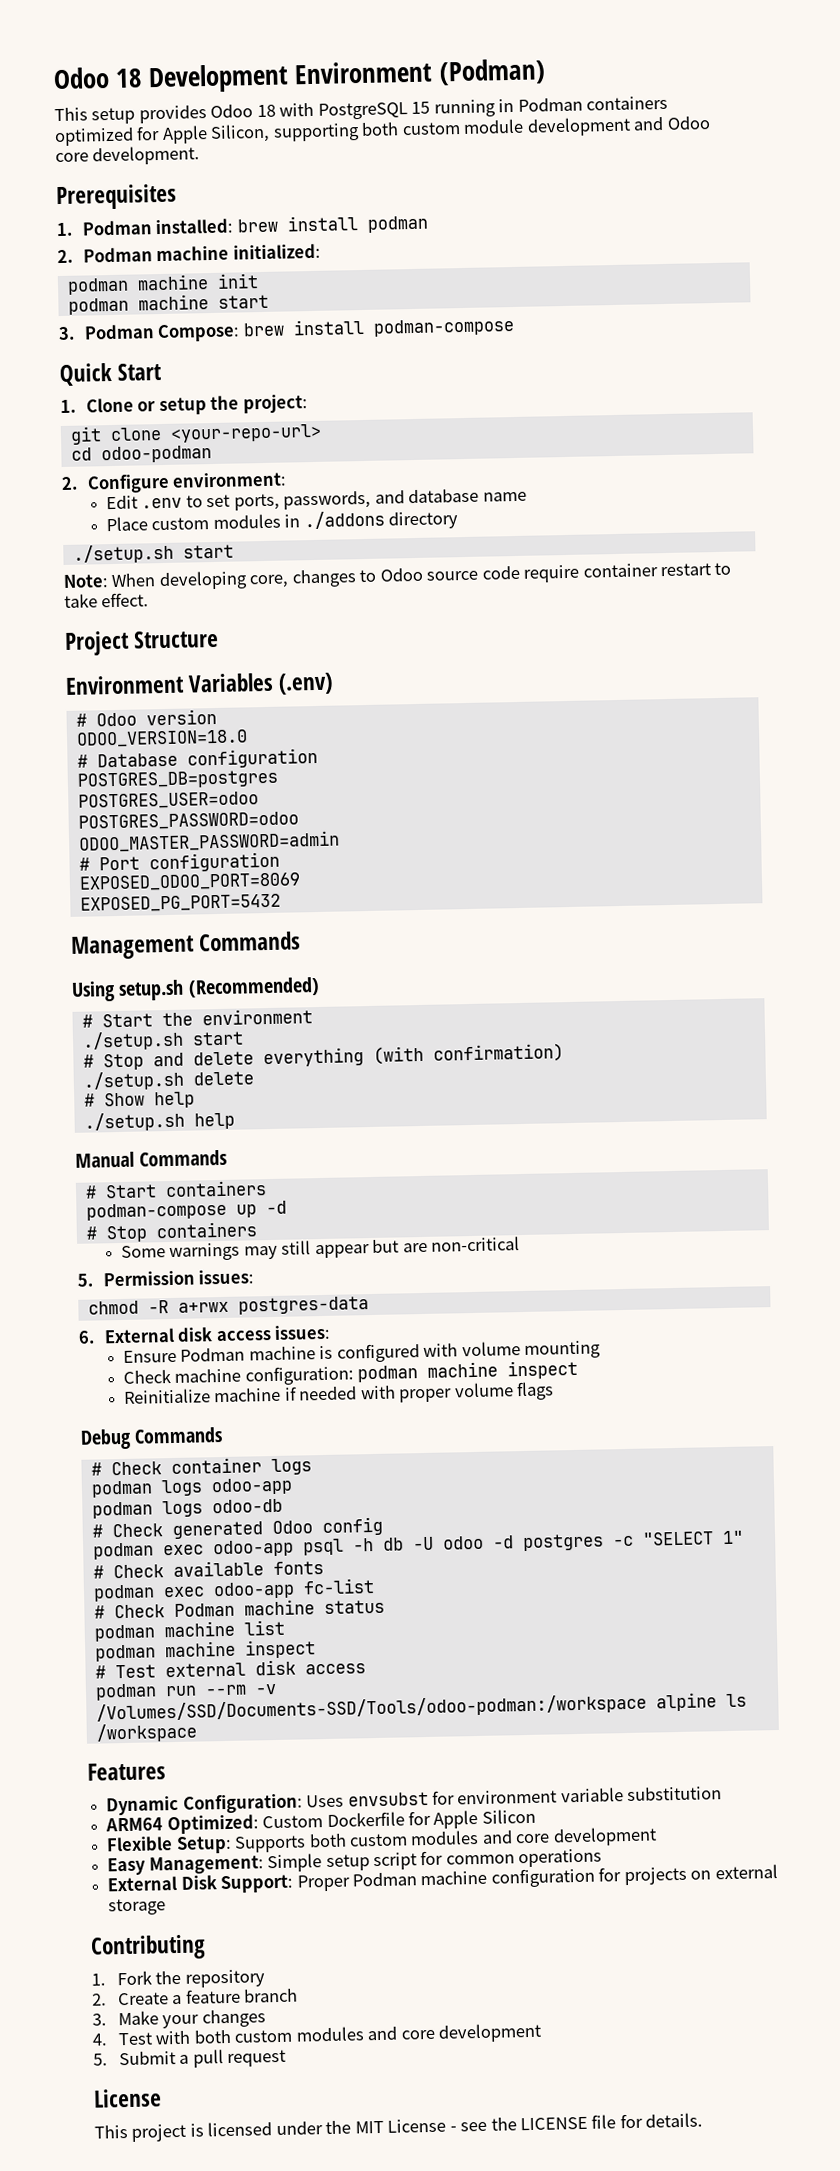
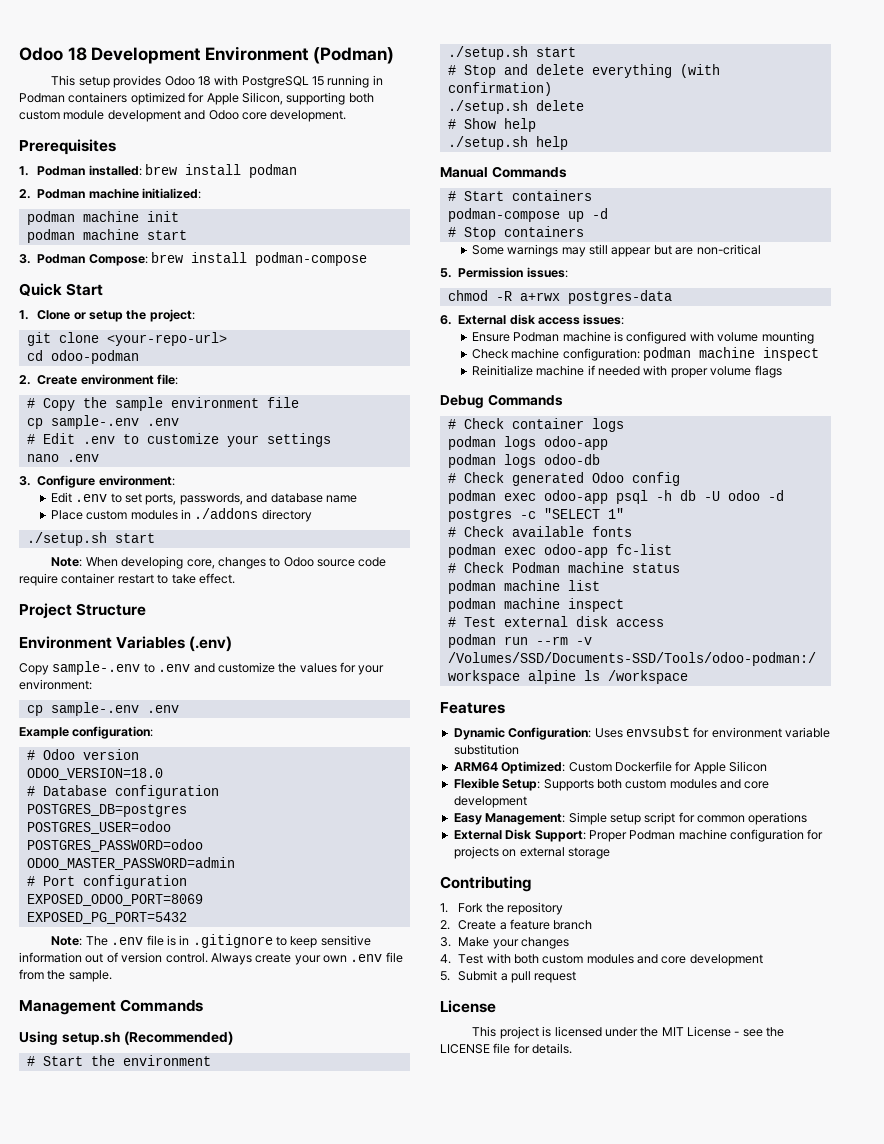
(78, 483) none -> [37,374,178,385] [26,397,299,411] [26,415,179,429] [26,433,331,447] [26,454,99,462] [19,476,31,486] Create environment file: // # Copy the sample environment file // cp sample-.env .env // # Edit .env to customize your settings // nano .env // 3.
(334, 683) none -> [19,661,385,675] [19,679,92,690] [26,702,179,716] [19,726,154,739] // Copy sample-.env to .env and customize the values for your environment: // cp sample-.env .env // Example configuration:
(281, 903) none -> [51,934,371,948] [19,952,403,965] [19,969,112,982] // Note: The .env file is in .gitignore to keep sensitive information out of version control. Always create your own .env file from the sample.

